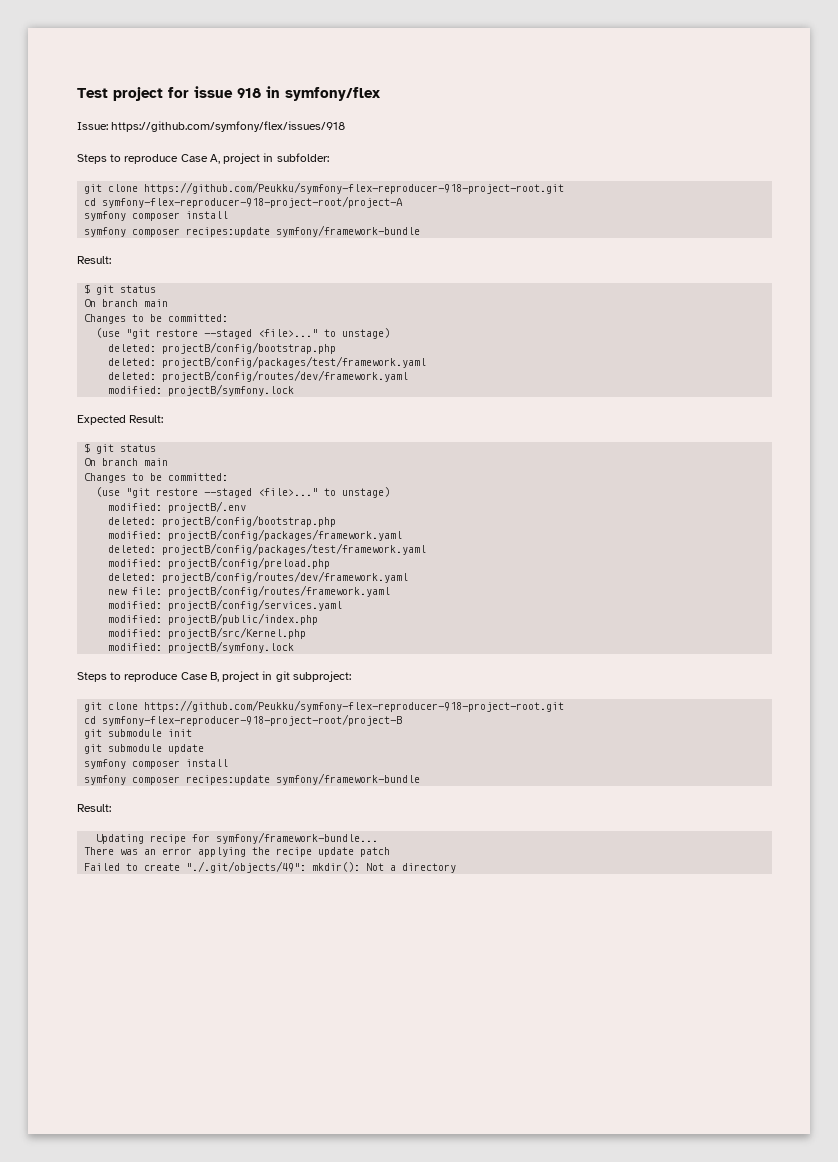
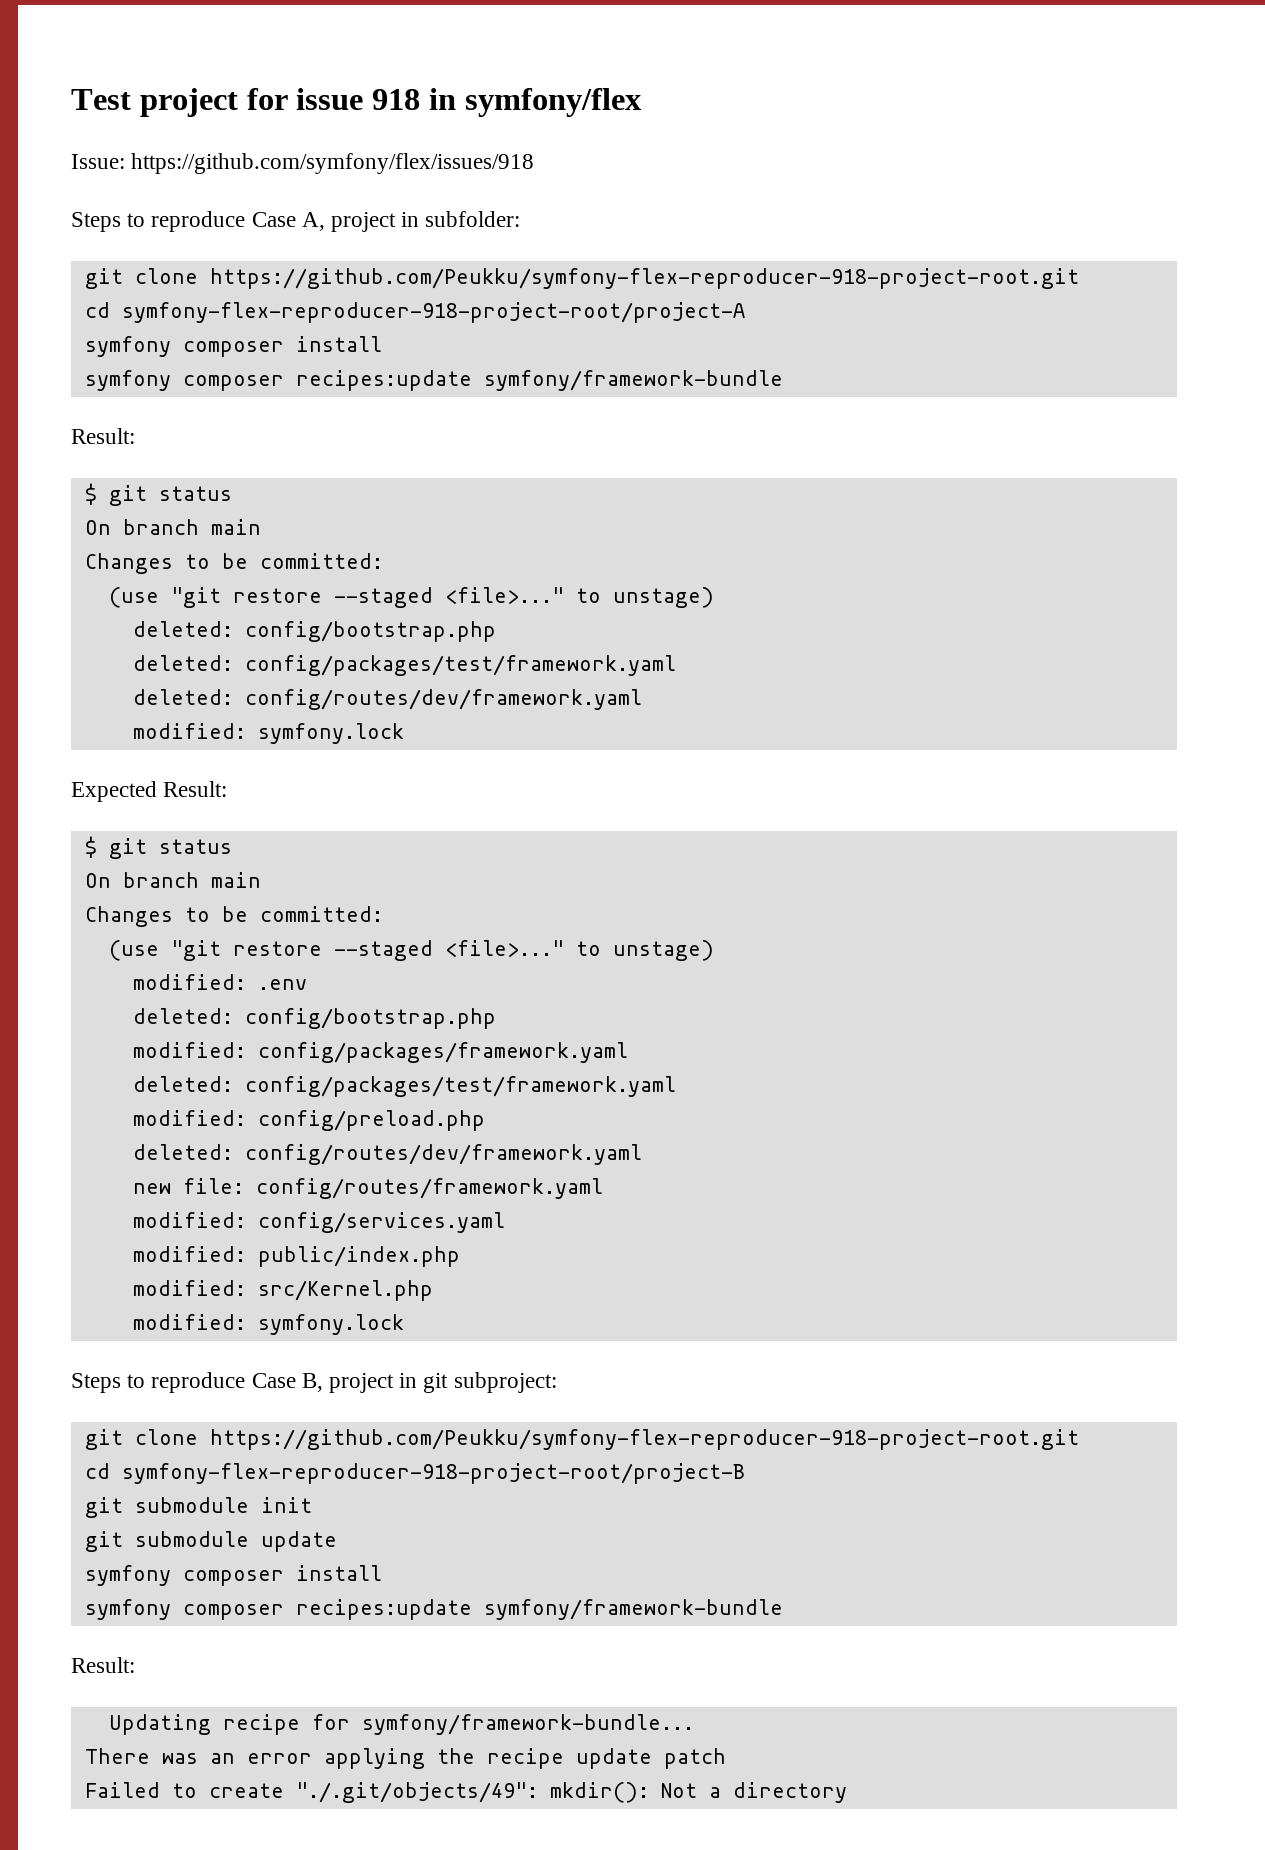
[162,342,337,354] [108,356,427,368] [108,370,409,382] [108,384,295,396] projectB/config/bootstrap.php // deleted: projectB/config/packages/test/framework.yaml // deleted: projectB/config/routes/dev/framework.yaml // modified: projectB/symfony.lock -> [244,621,496,642] [132,655,676,676] [132,689,642,710] [132,723,404,744] config/bootstrap.php // deleted: config/packages/test/framework.yaml // deleted: config/routes/dev/framework.yaml // modified: symfony.lock
[168,501,247,513] [108,515,337,527] [108,529,403,541] [108,543,427,555] [108,557,331,569] [108,571,409,583] projectB/.env // deleted: projectB/config/bootstrap.php // modified: projectB/config/packages/framework.yaml // deleted: projectB/config/packages/test/framework.yaml // modified: projectB/config/preload.php // deleted: projectB/config/routes/dev/framework.yaml -> [257,979,307,990] [132,1008,496,1029] [132,1042,628,1063] [132,1076,676,1097] [132,1110,485,1131] [132,1144,642,1165] .env // deleted: config/bootstrap.php // modified: config/packages/framework.yaml // deleted: config/packages/test/framework.yaml // modified: config/preload.php // deleted: config/routes/dev/framework.yaml
[168,585,391,597] [108,599,343,611] [108,613,319,625] [108,627,307,639] [108,641,295,653] projectB/config/routes/framework.yaml // modified: projectB/config/services.yaml // modified: projectB/public/index.php // modified: projectB/src/Kernel.php // modified: projectB/symfony.lock -> [255,1178,603,1199] [132,1212,505,1233] [132,1246,460,1267] [132,1280,433,1301] [132,1314,404,1335] config/routes/framework.yaml // modified: config/services.yaml // modified: public/index.php // modified: src/Kernel.php // modified: symfony.lock

